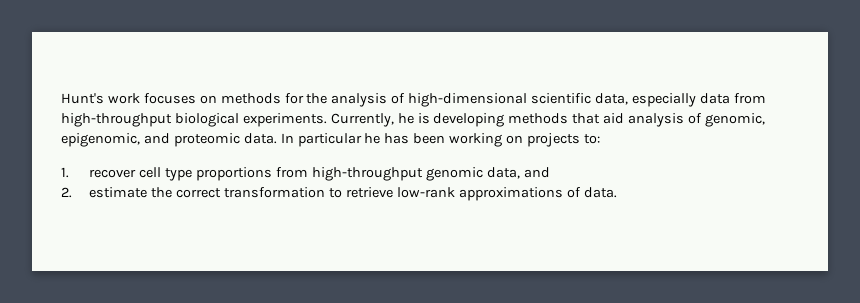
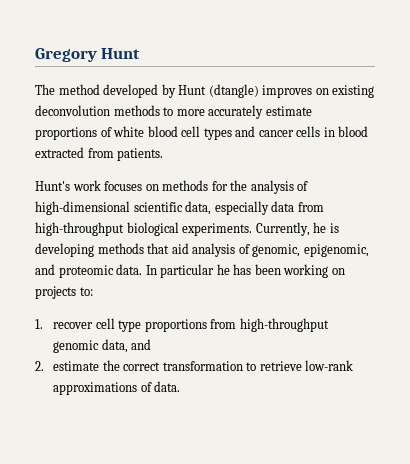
(61, 98) none -> [35,48,141,62] [35,84,375,98] [35,105,312,119] [35,126,369,140] [35,147,164,161] Gregory Hunt // The method developed by Hunt (dtangle) improves on existing deconvolution methods to more accurately estimate proportions of white blood cell types and cancer cells in blood extracted from patients. //

